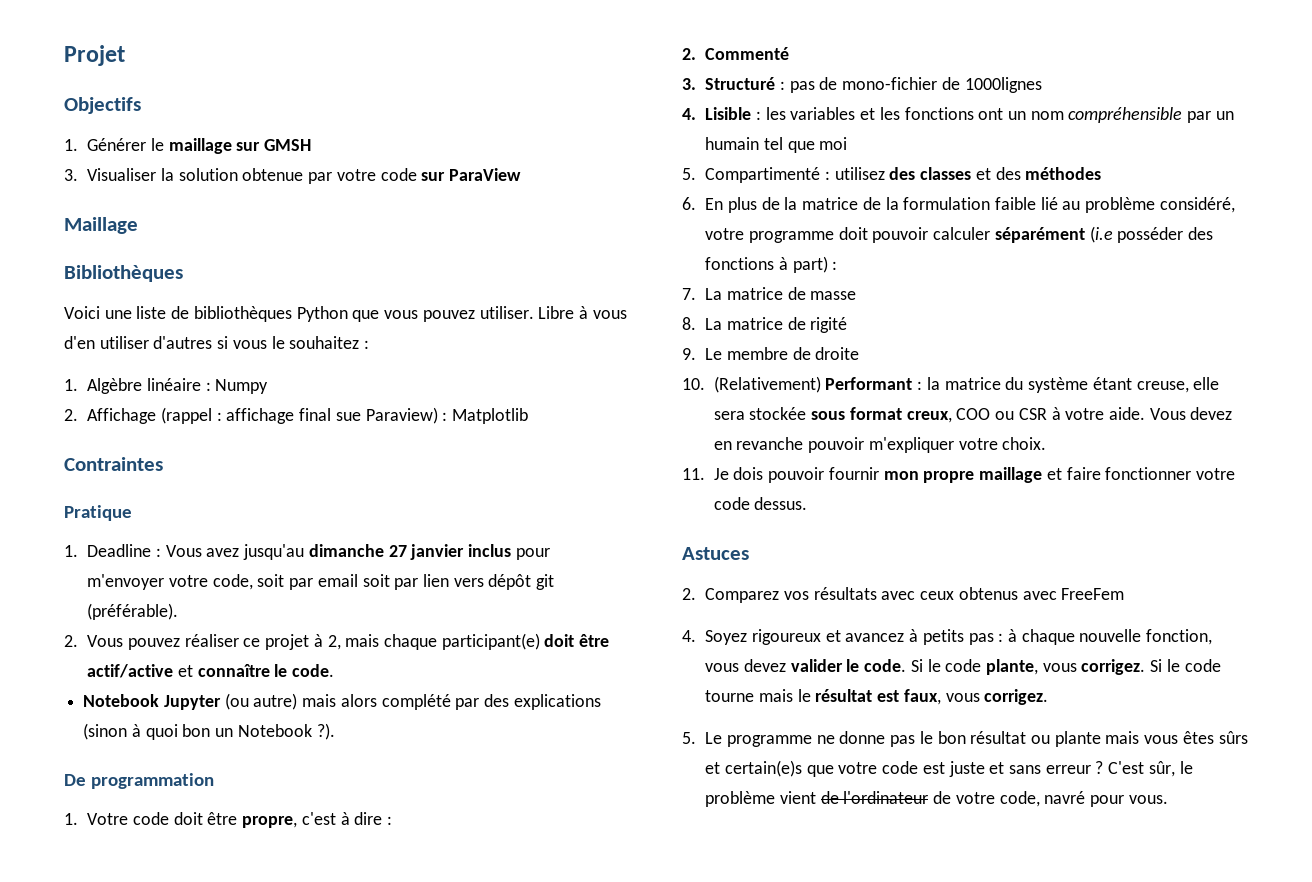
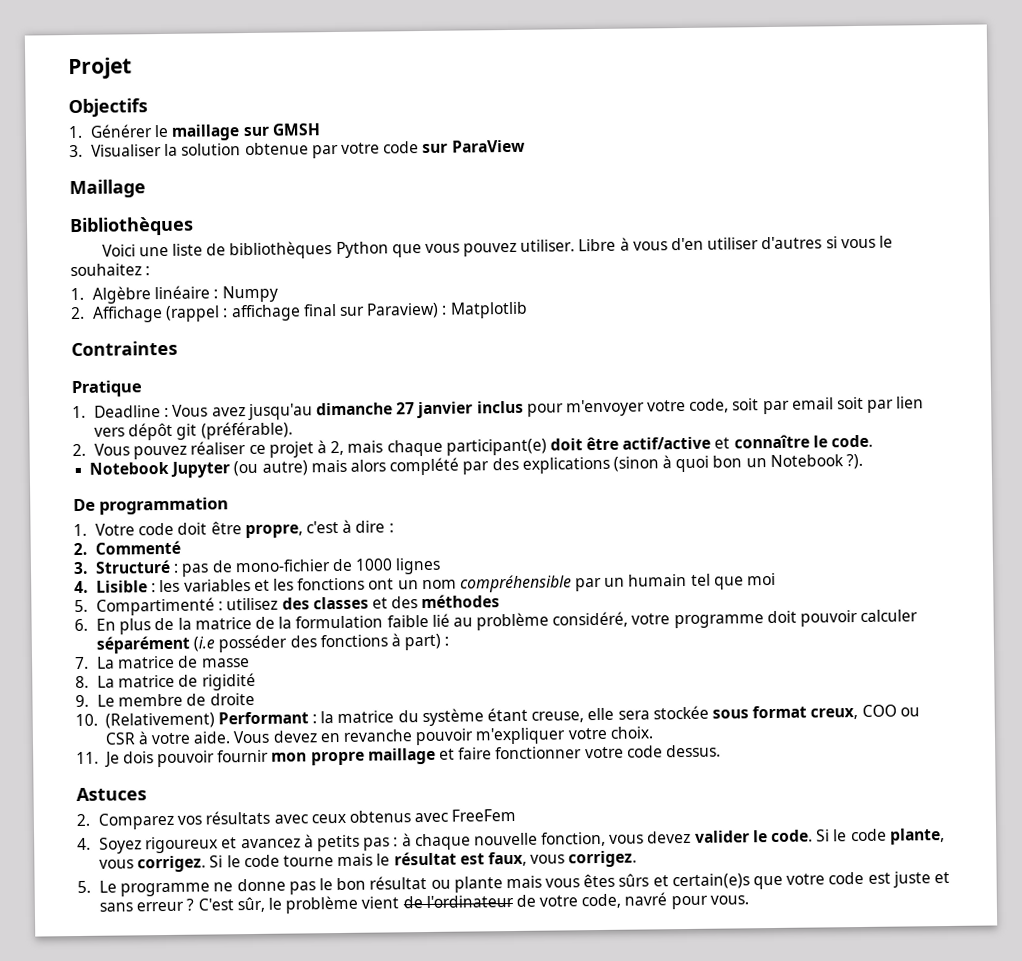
[335,412,361,421] sue -> [339,306,366,316] sur
[964,77,1042,93] 1000lignes -> [355,557,442,575] 1000 lignes
[810,317,848,333] rigité -> [201,672,256,691] rigidité

